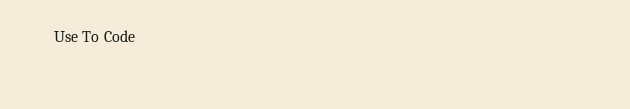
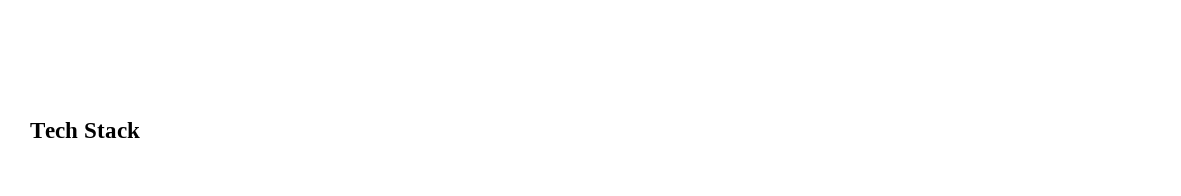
[54,30,135,42] Use To Code -> [30,122,141,138] Tech Stack

